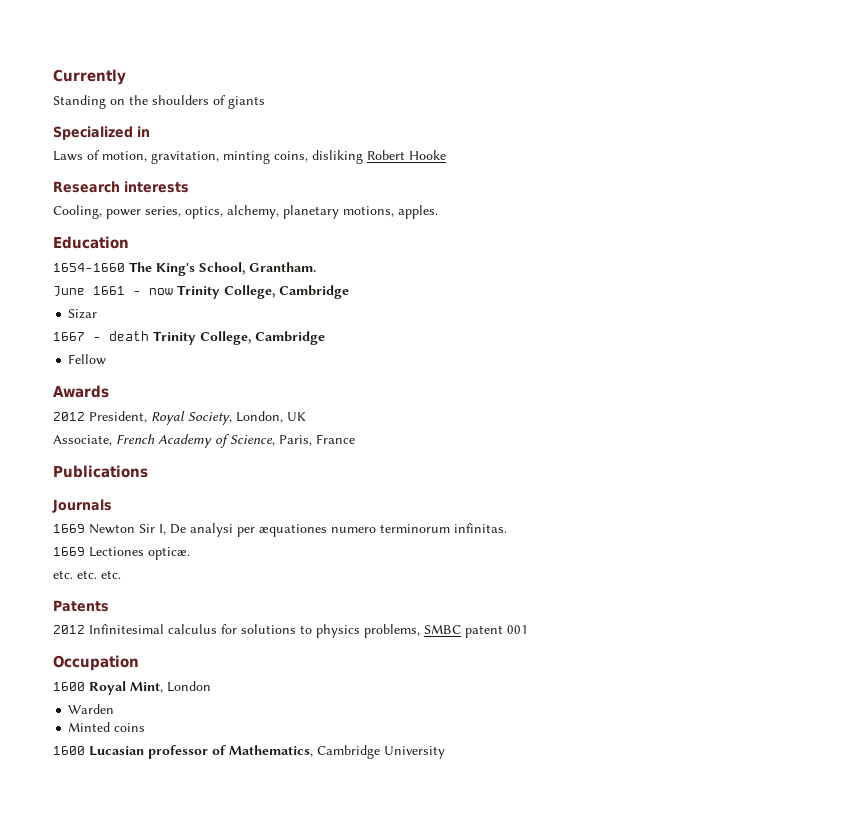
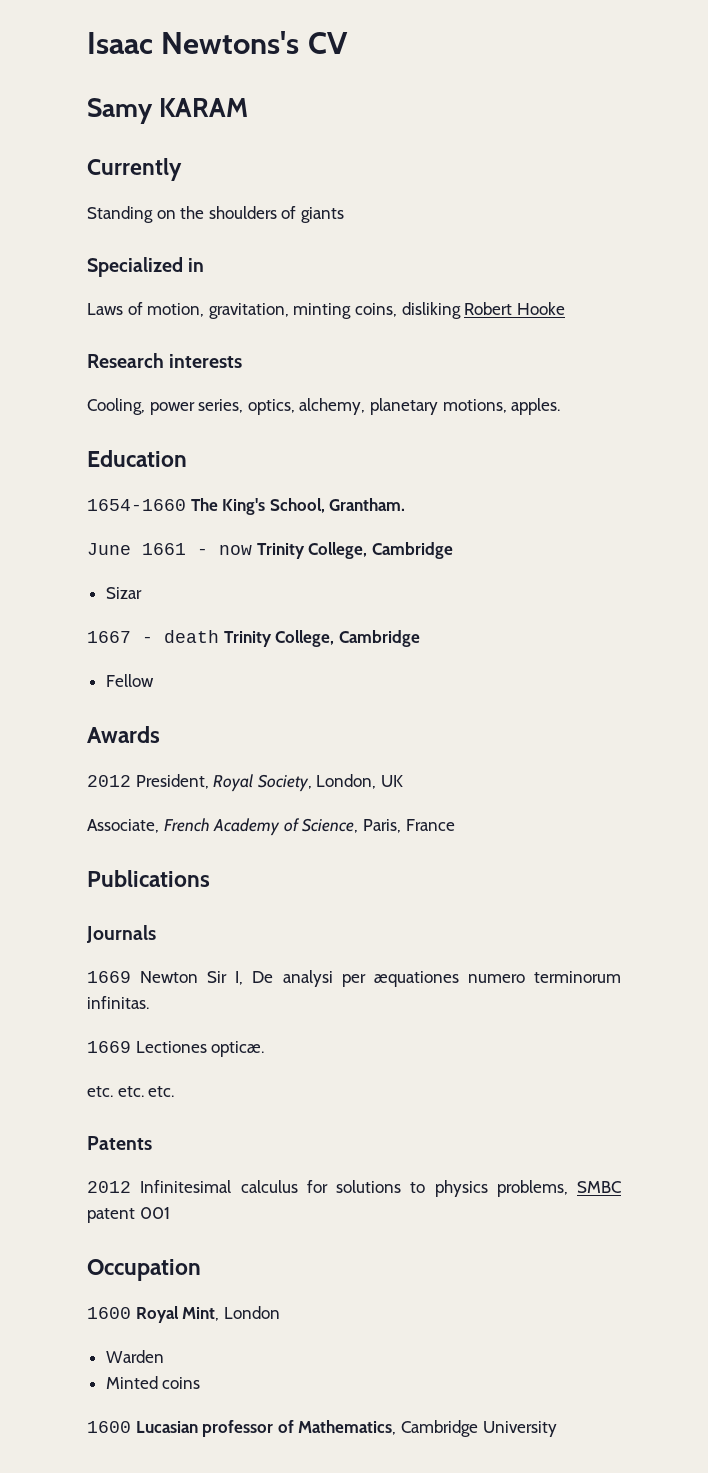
(53, 77) none -> [87,31,348,54] [87,98,249,124] Isaac Newtons's CV // Samy KARAM //

